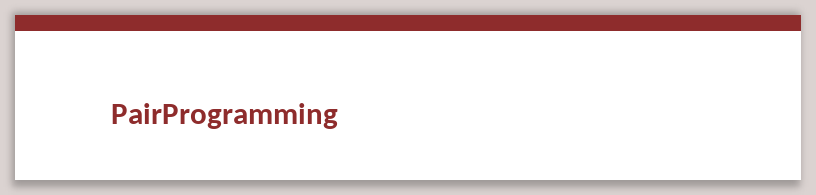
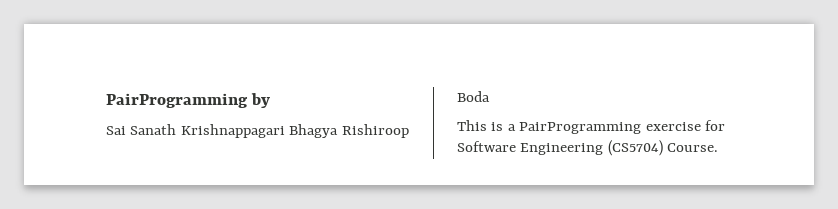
[111,103,338,129] PairProgramming -> [106,93,271,108] [106,124,409,138] [457,91,490,102] [457,120,726,134] [457,140,719,156] PairProgramming by // Sai Sanath Krishnappagari Bhagya Rishiroop Boda // This is a PairProgramming exercise for Software Engineering (CS5704) Course.

